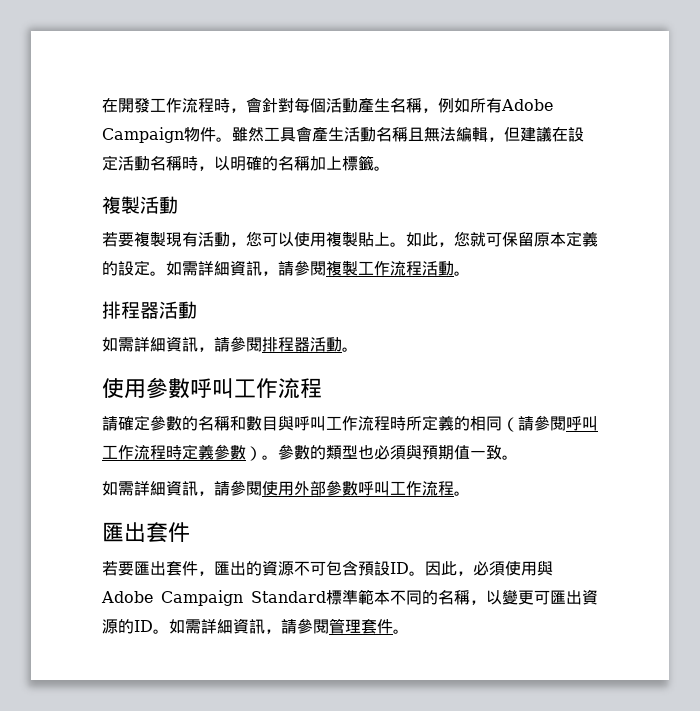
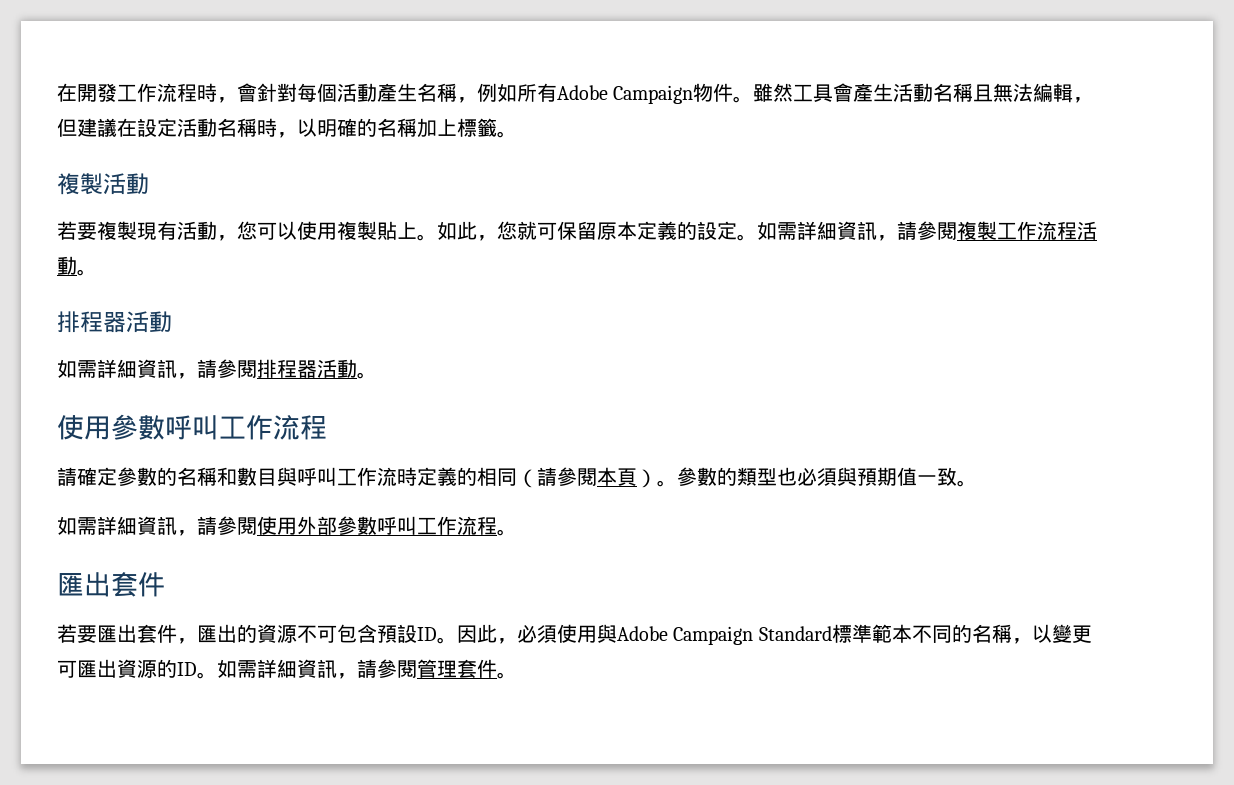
[374,416,422,431] 程時所 -> [397,467,417,486] 時
[566,416,598,431] [102,444,246,460] 呼叫工作流程時定義參數 -> [597,467,637,486] 本頁

